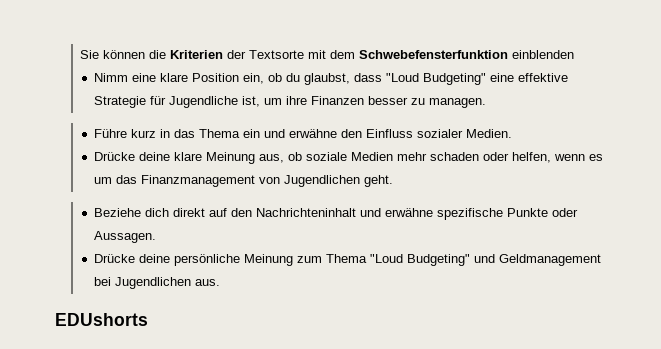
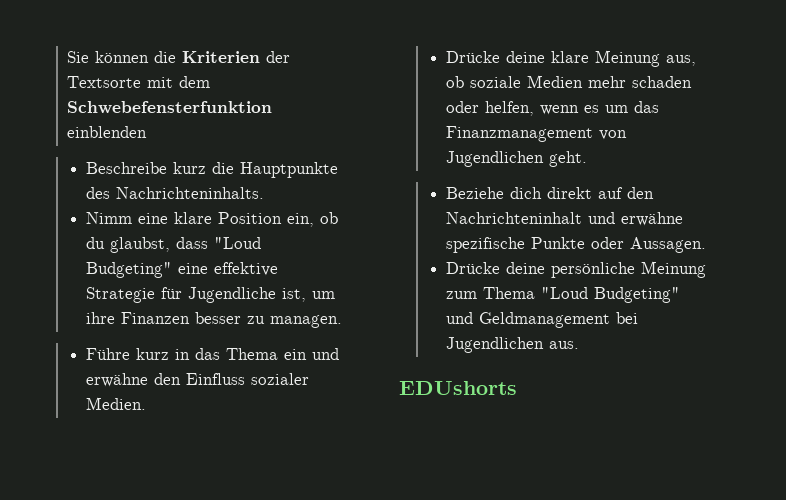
(574, 54) none -> [85,162,338,178] [85,187,264,199] // Beschreibe kurz die Hauptpunkte des Nachrichteninhalts.

